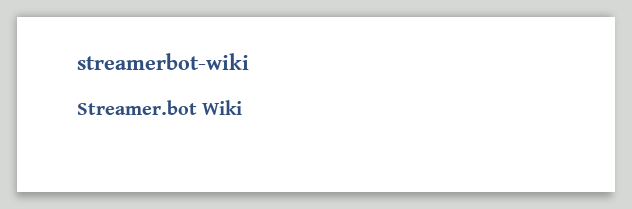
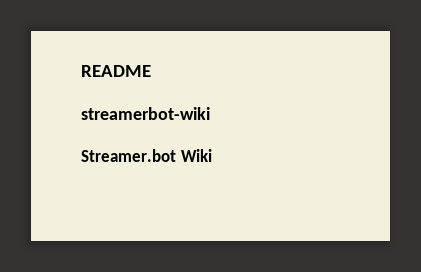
(77, 61) none -> [81,65,151,77] README //

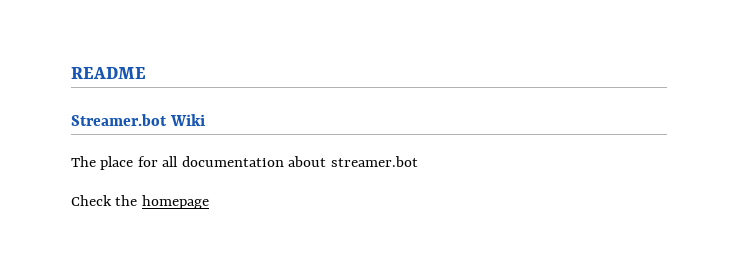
[81,107,210,120] // streamerbot-wiki -> (146, 73) none
(212, 155) none -> [71,156,418,170] [71,195,209,209] // The place for all documentation about streamer.bot // Check the homepage

